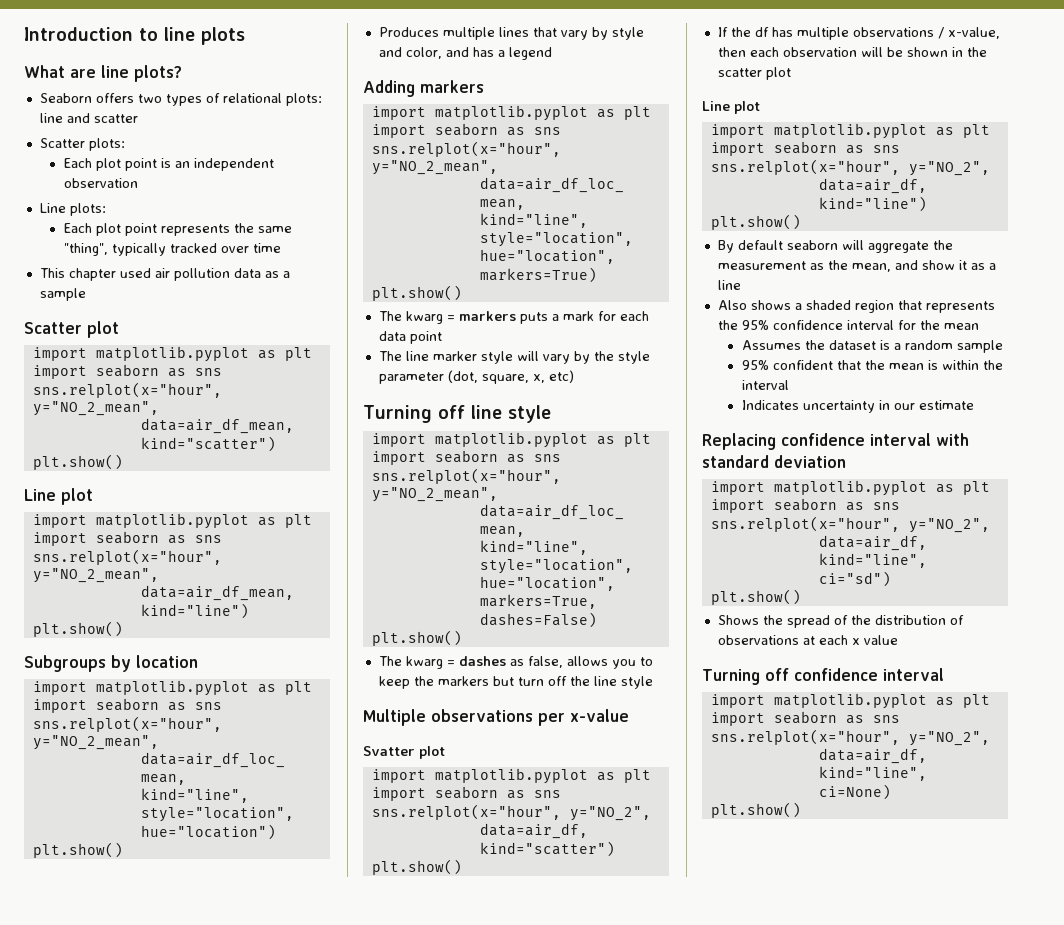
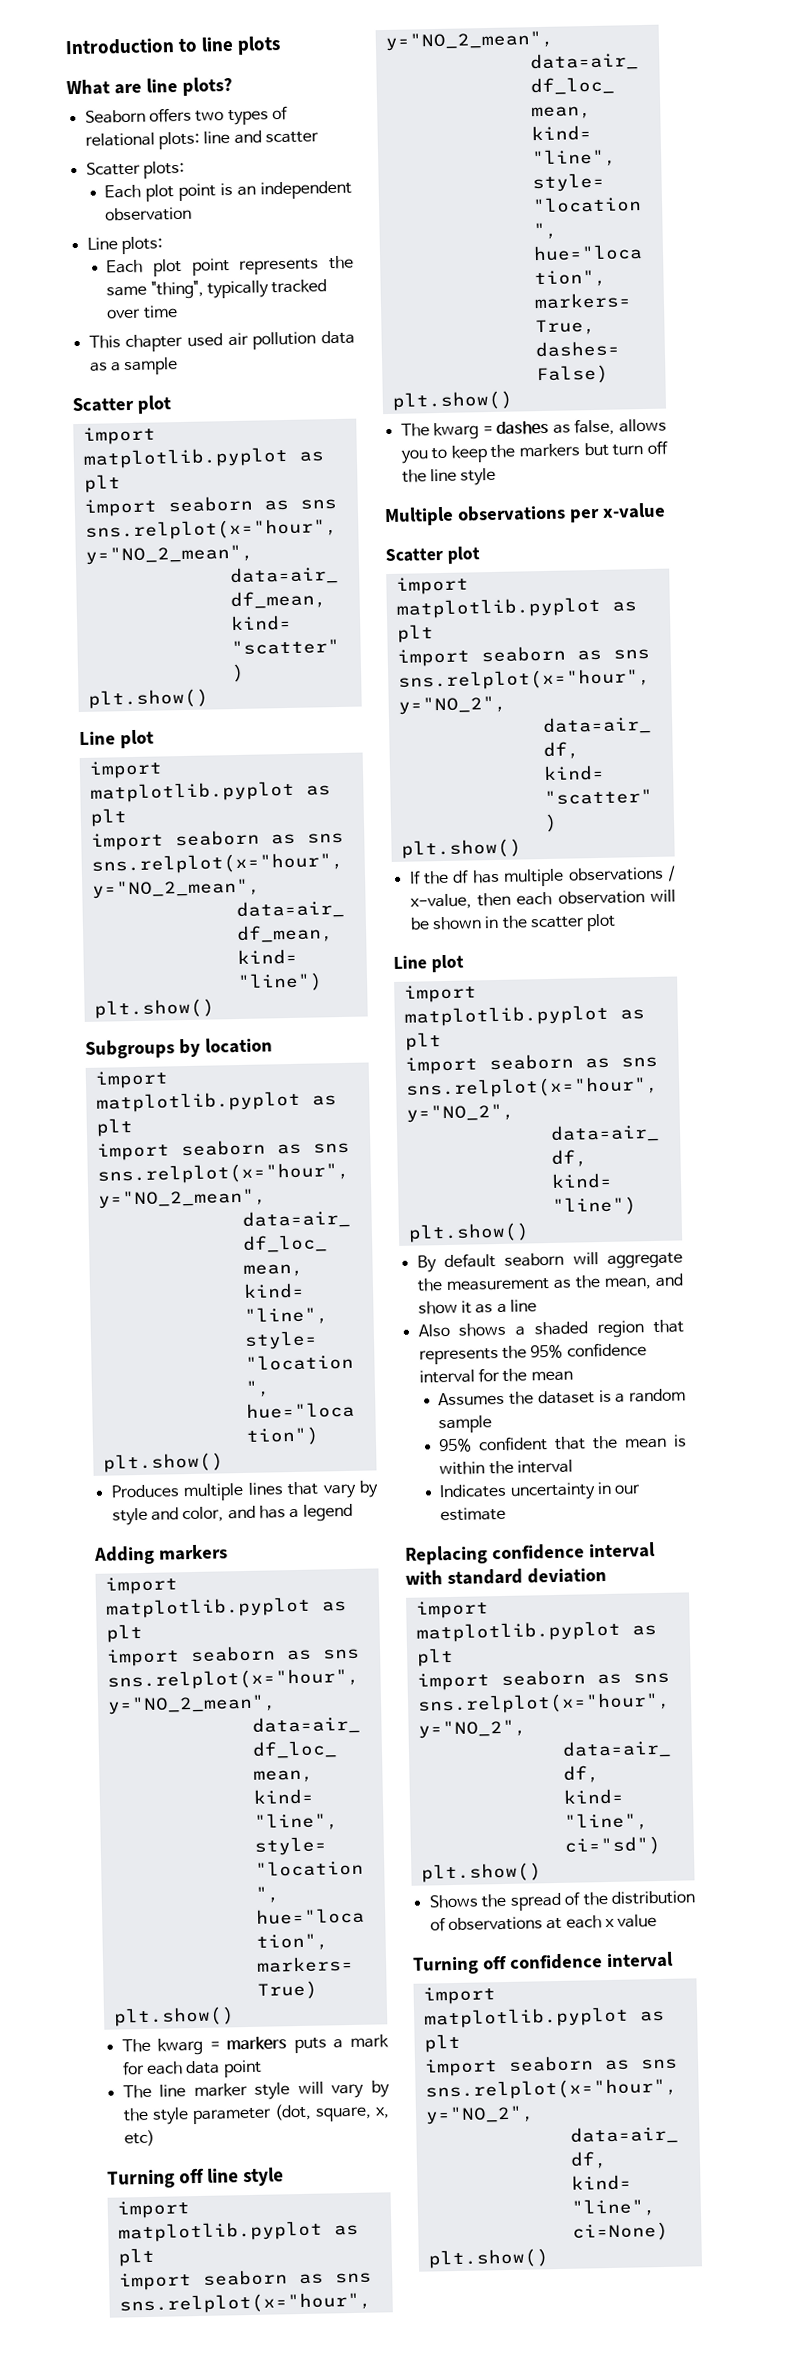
[363,746,415,756] Svatter -> [385,547,443,563] Scatter

